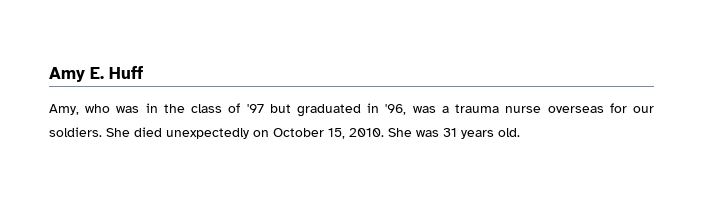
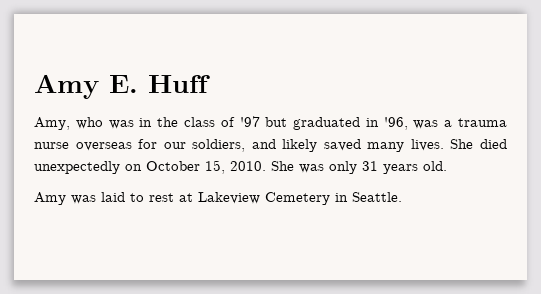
[49,127,102,137] soldiers. -> [192,139,444,152] soldiers, and likely saved many lives.
(439, 133) none -> [329,161,357,174] only
(520, 132) none -> [34,192,402,205] // Amy was laid to rest at Lakeview Cemetery in Seattle.

